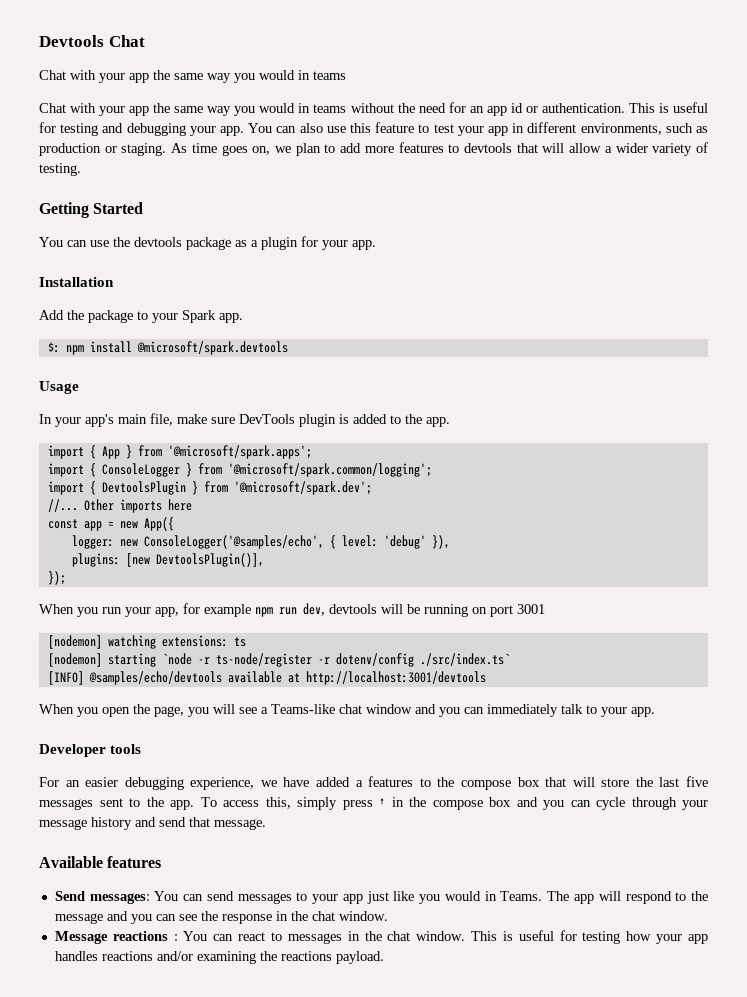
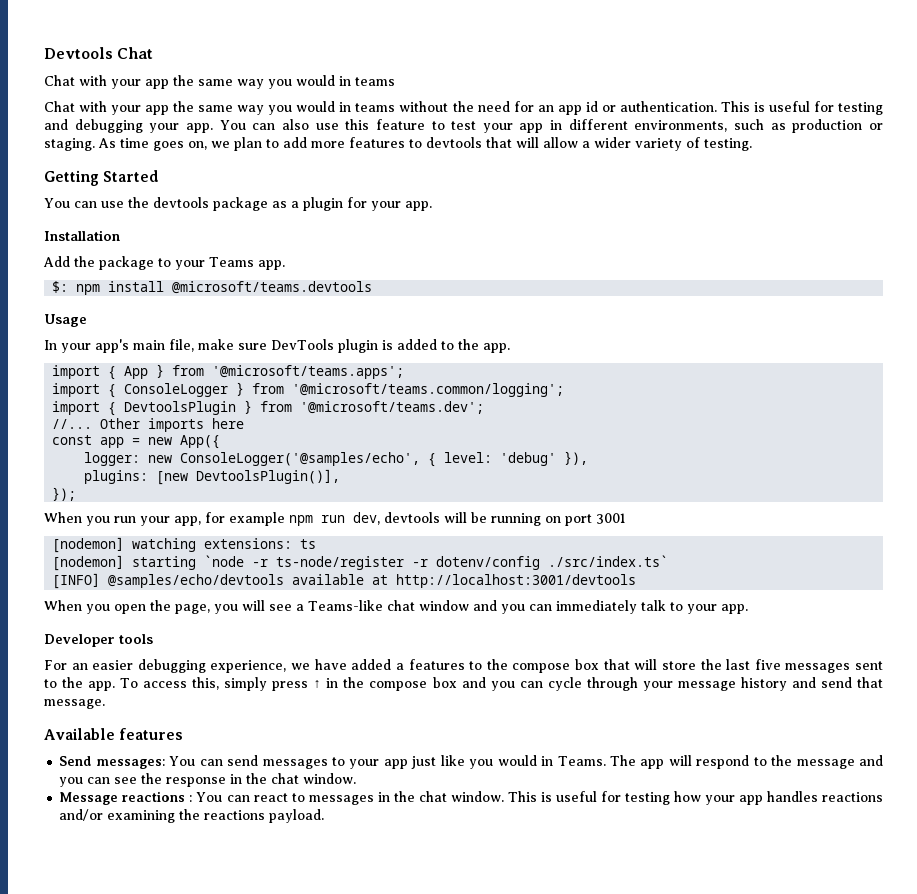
[182,310,216,323] Spark -> [209,257,254,267] Teams
[136,341,288,355] @microsoft/spark.devtools -> [172,281,373,294] @microsoft/teams.devtools
[167,445,312,459] '@microsoft/spark.apps'; -> [212,365,405,379] '@microsoft/teams.apps';
[227,463,432,477] '@microsoft/spark.common/logging'; -> [292,383,565,397] '@microsoft/teams.common/logging';
[233,481,372,495] '@microsoft/spark.dev'; -> [300,401,485,414] '@microsoft/teams.dev';

